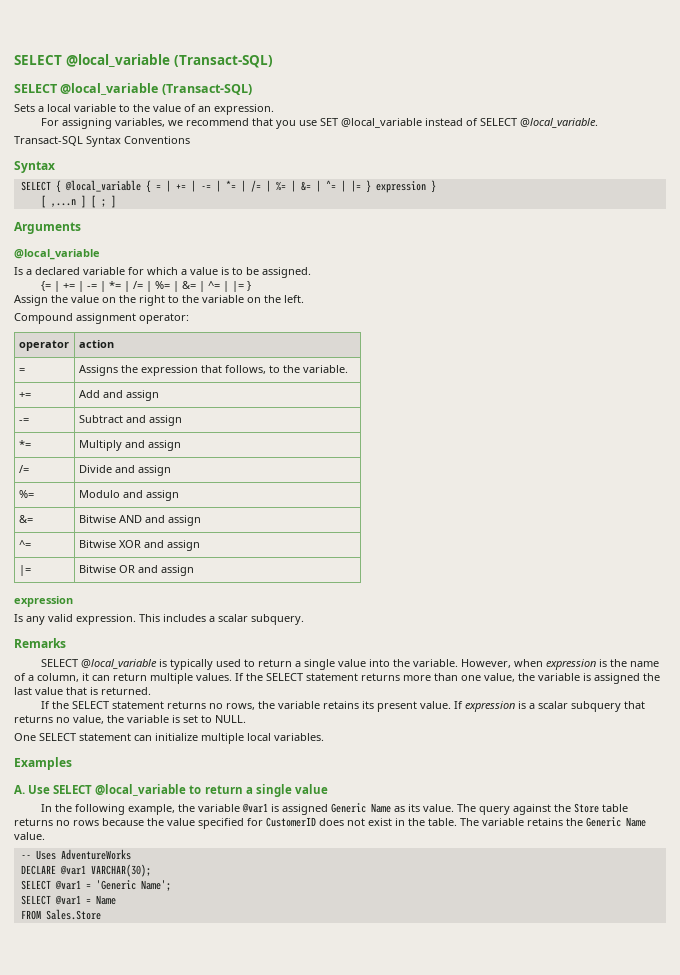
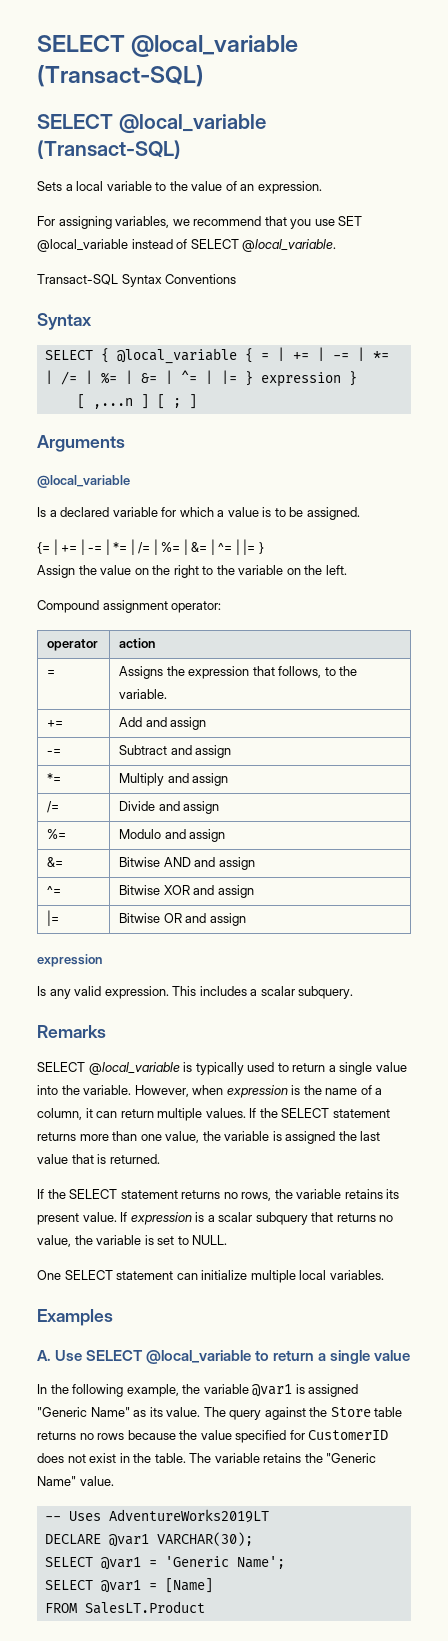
[330,803,391,813] Generic Name -> [37,1407,130,1417] "Generic Name"
[586,817,646,827] Generic Name -> [326,1453,377,1463] [37,1476,76,1486] "Generic Name"
[60,849,131,860] AdventureWorks -> [108,1509,269,1523] AdventureWorks2019LT
[95,895,116,905] Name -> [164,1578,213,1593] [Name]
[45,909,101,920] Sales.Store -> [84,1601,205,1614] SalesLT.Product

